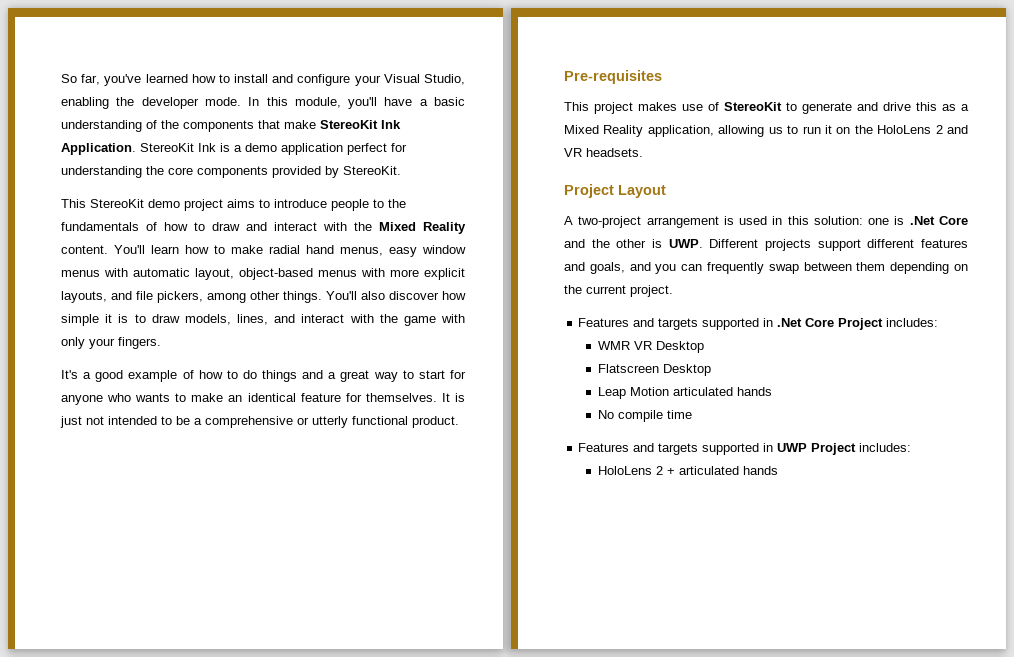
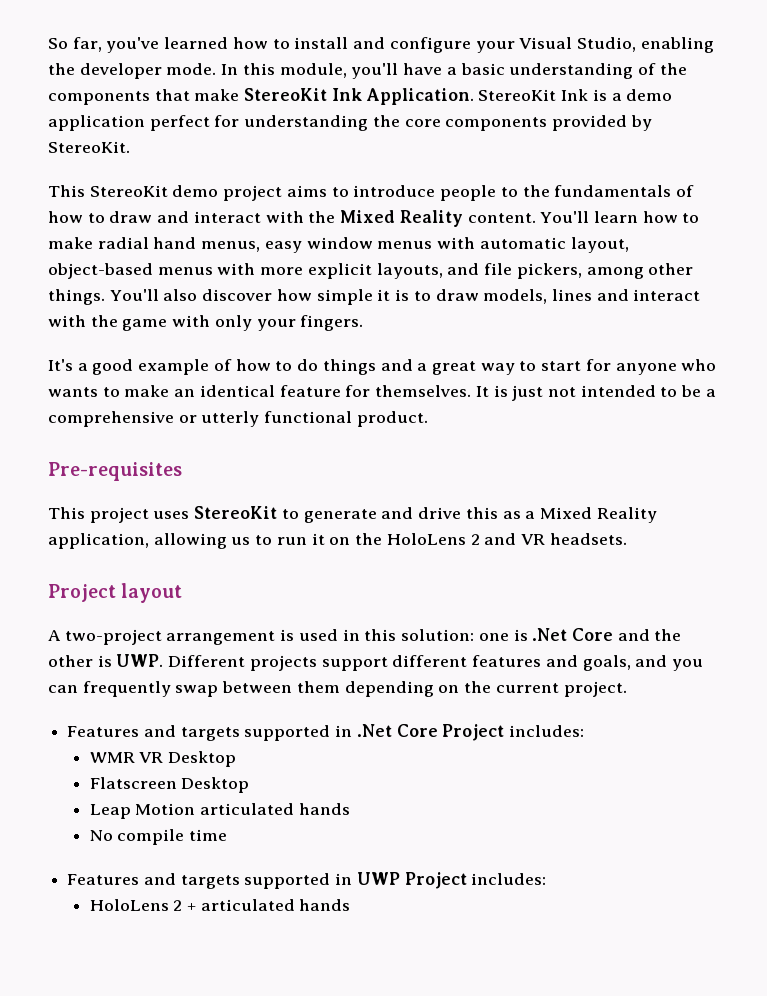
[237,314,268,325] lines, -> [551,289,592,301] lines
[638,102,719,111] makes use of -> [153,511,190,519] uses
[618,185,666,198] Layout -> [121,583,183,603] layout

